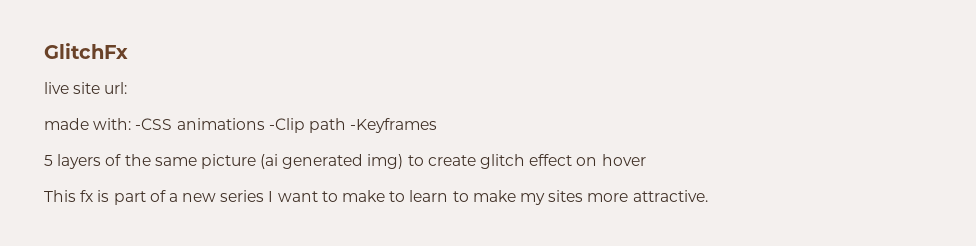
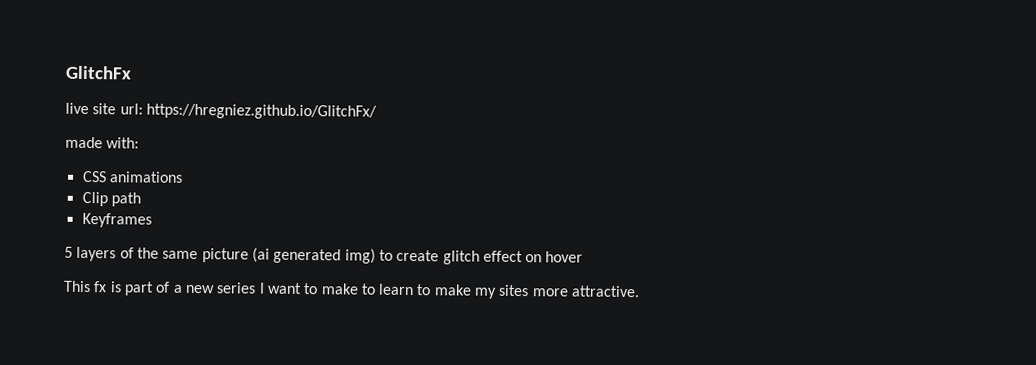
(128, 88) none -> [145,103,377,120] https://hregniez.github.io/GlitchFx/
[135,118,173,130] -CSS -> [81,170,107,183] // CSS
[268,118,305,133] -Clip -> [81,191,108,207] // Clip
[350,118,438,133] -Keyframes -> [81,212,152,228] // Keyframes

